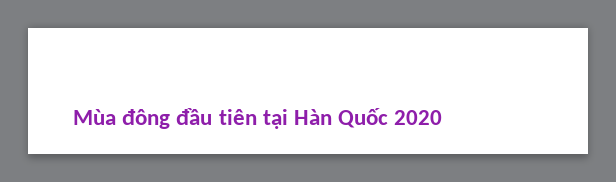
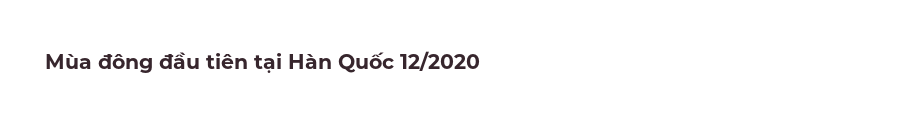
[394,110,443,125] 2020 -> [400,51,480,71] 12/2020

